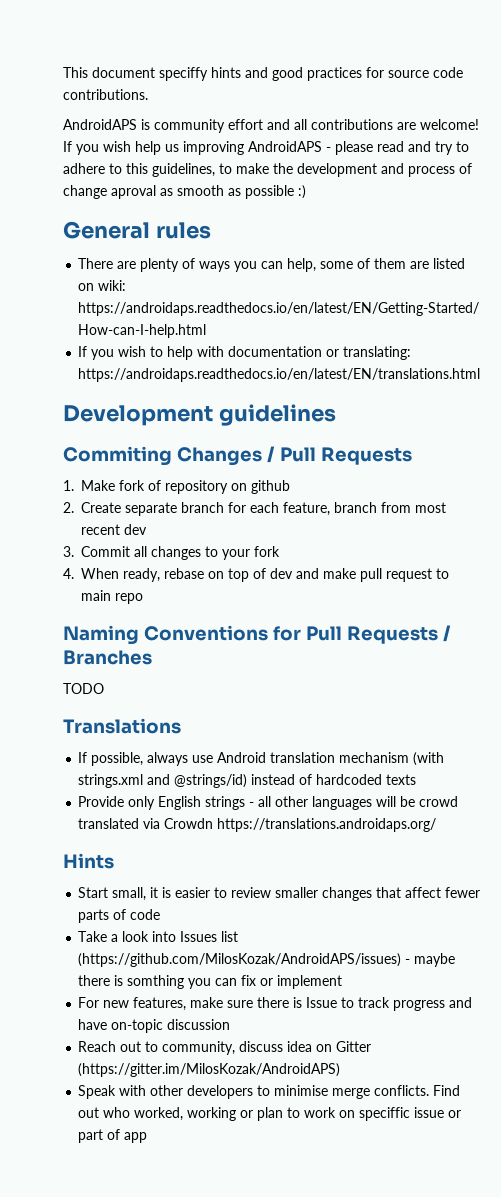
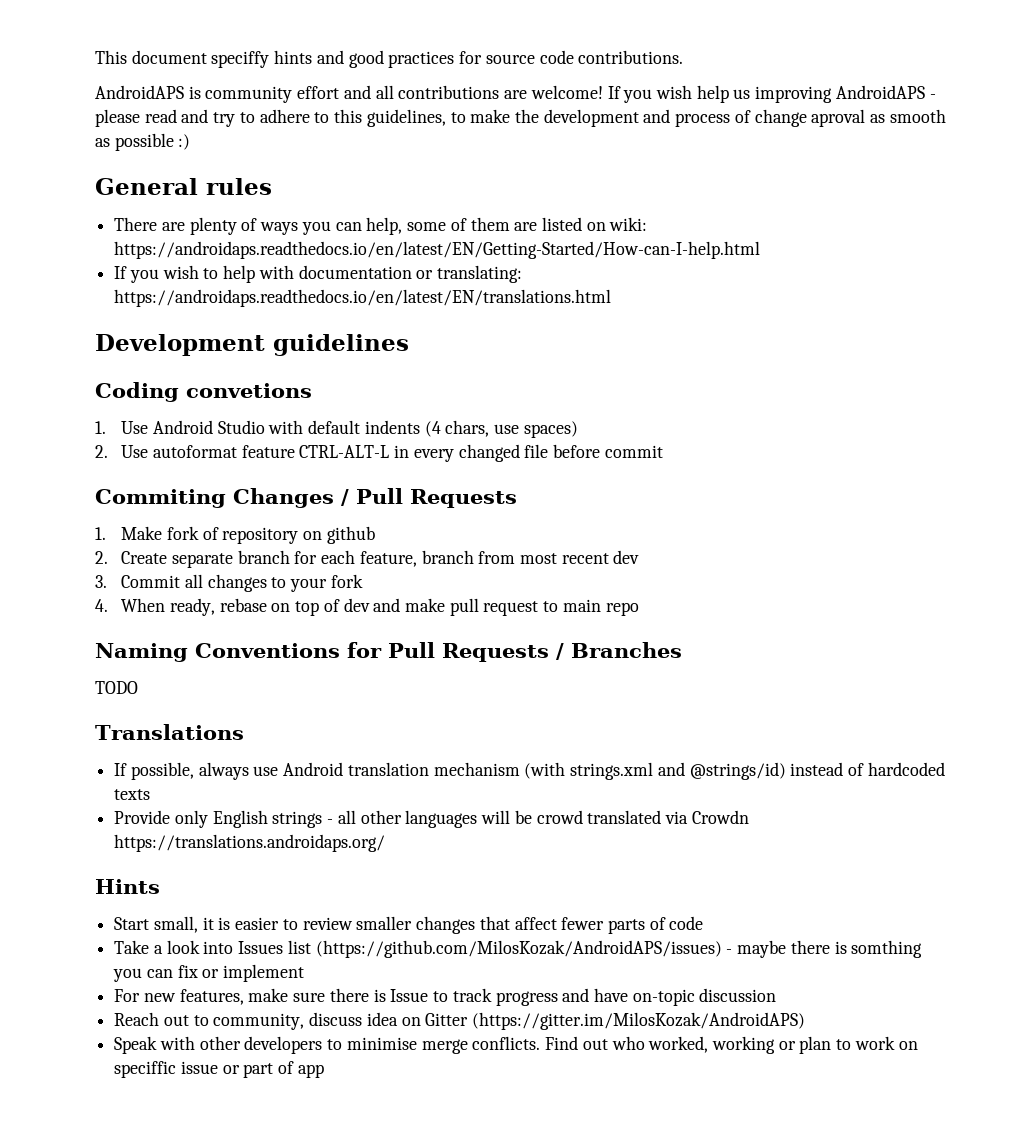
(336, 415) none -> [95,382,312,402] [95,420,578,438] [95,444,663,462] // Coding convetions // 1. Use Android Studio with default indents (4 chars, use spaces) // 2. Use autoformat feature CTRL-ALT-L in every changed file before commit

